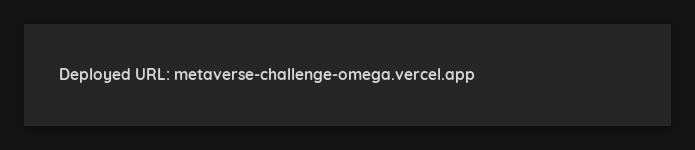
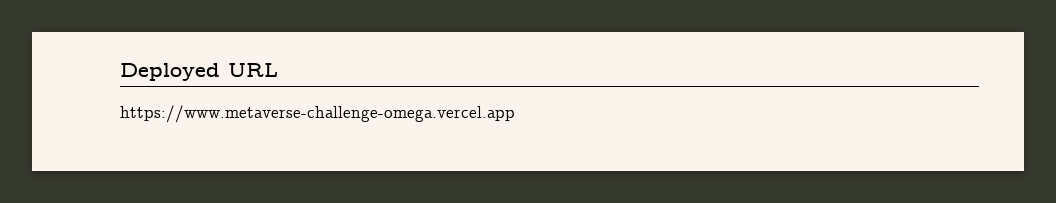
[135,68,476,83] URL: metaverse-challenge-omega.vercel.app -> [228,63,278,77] [120,105,515,123] URL // https://www.metaverse-challenge-omega.vercel.app

